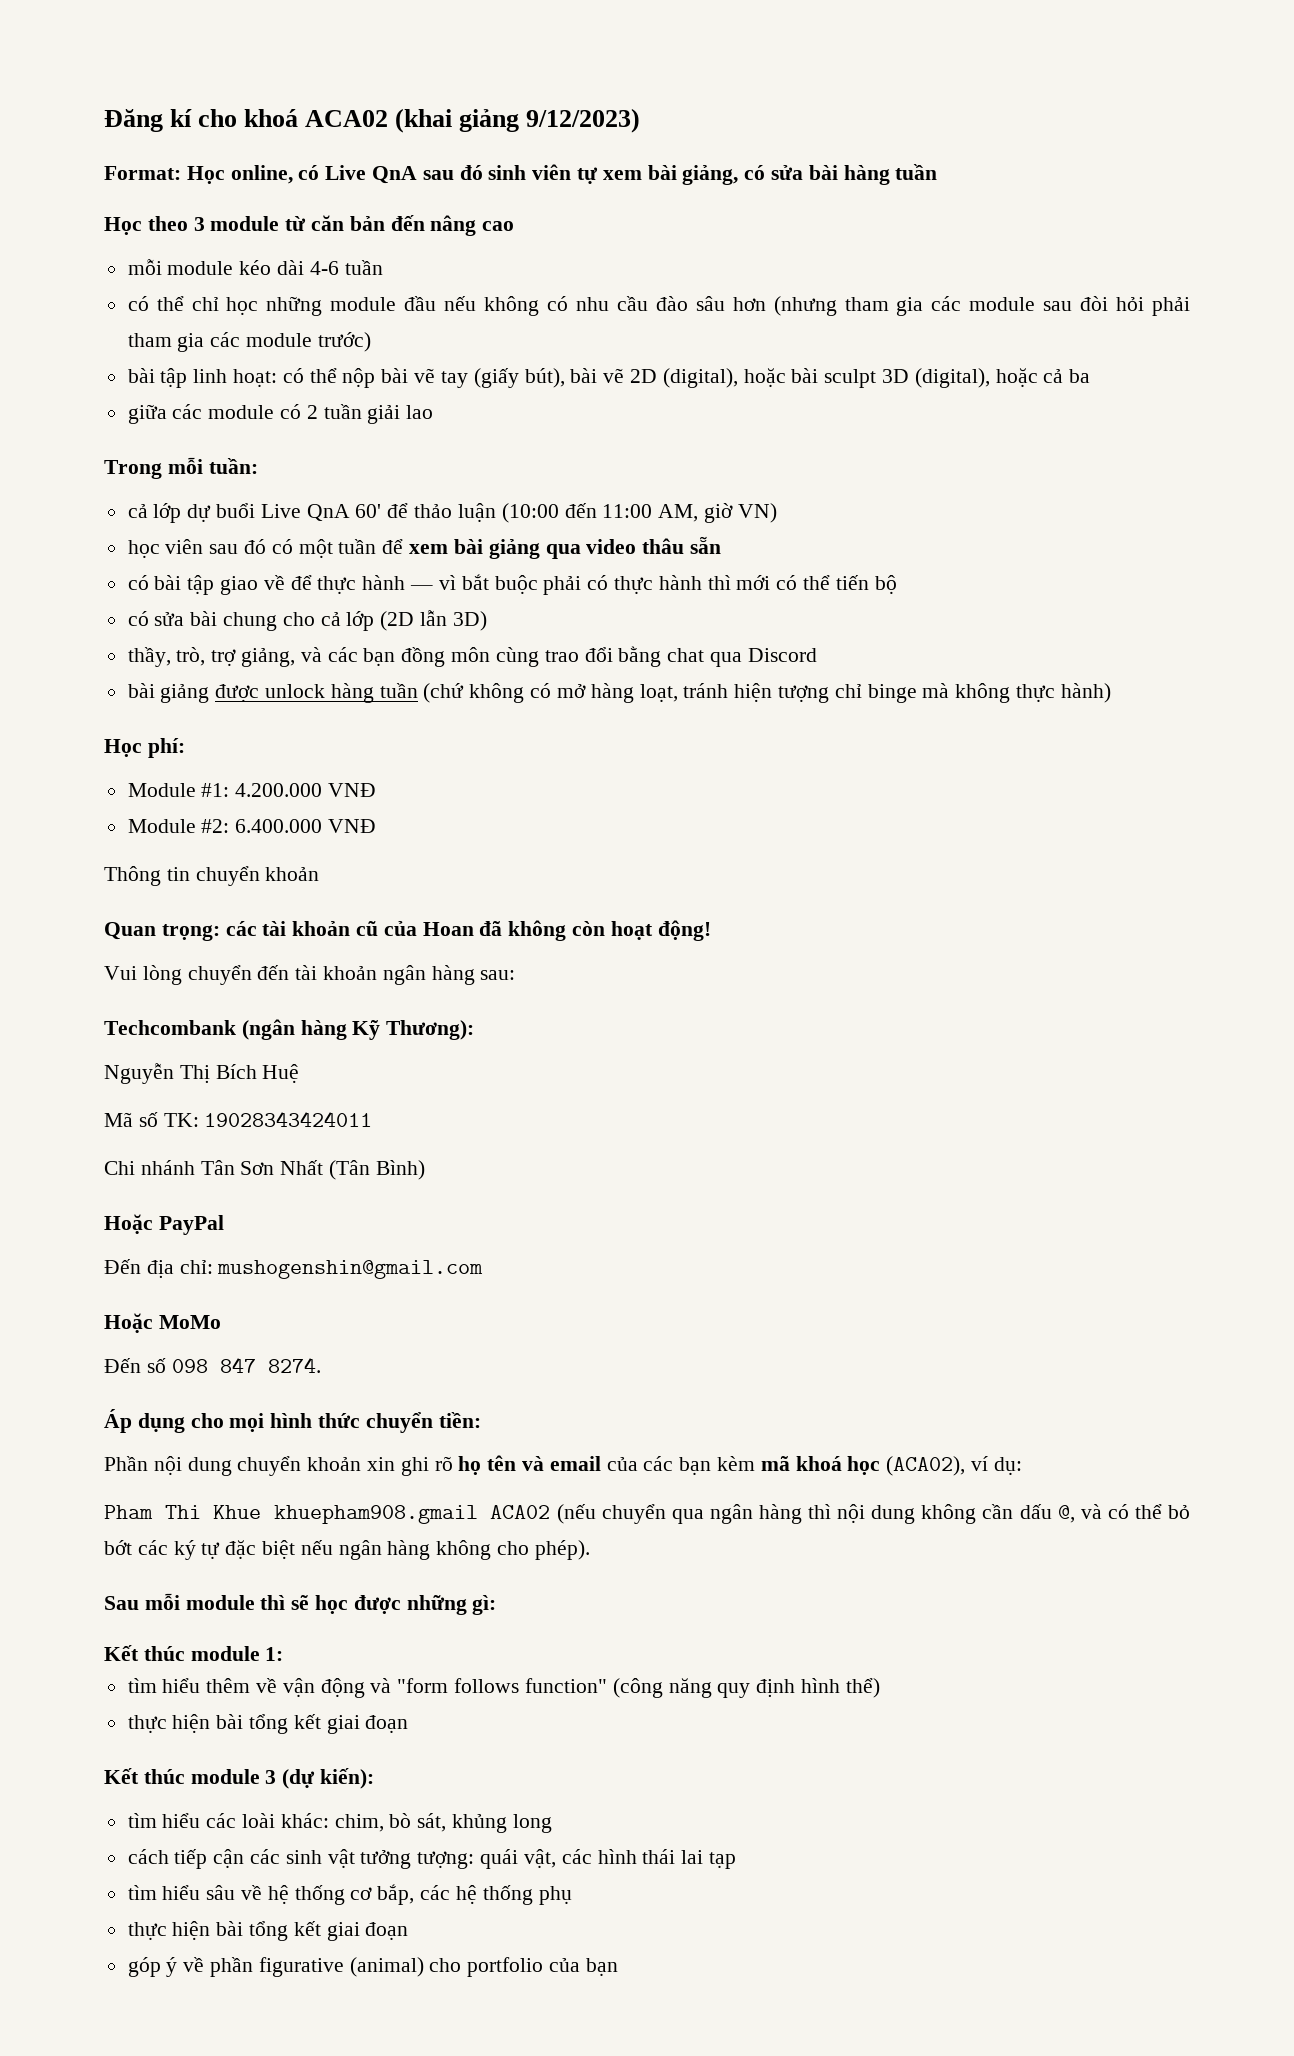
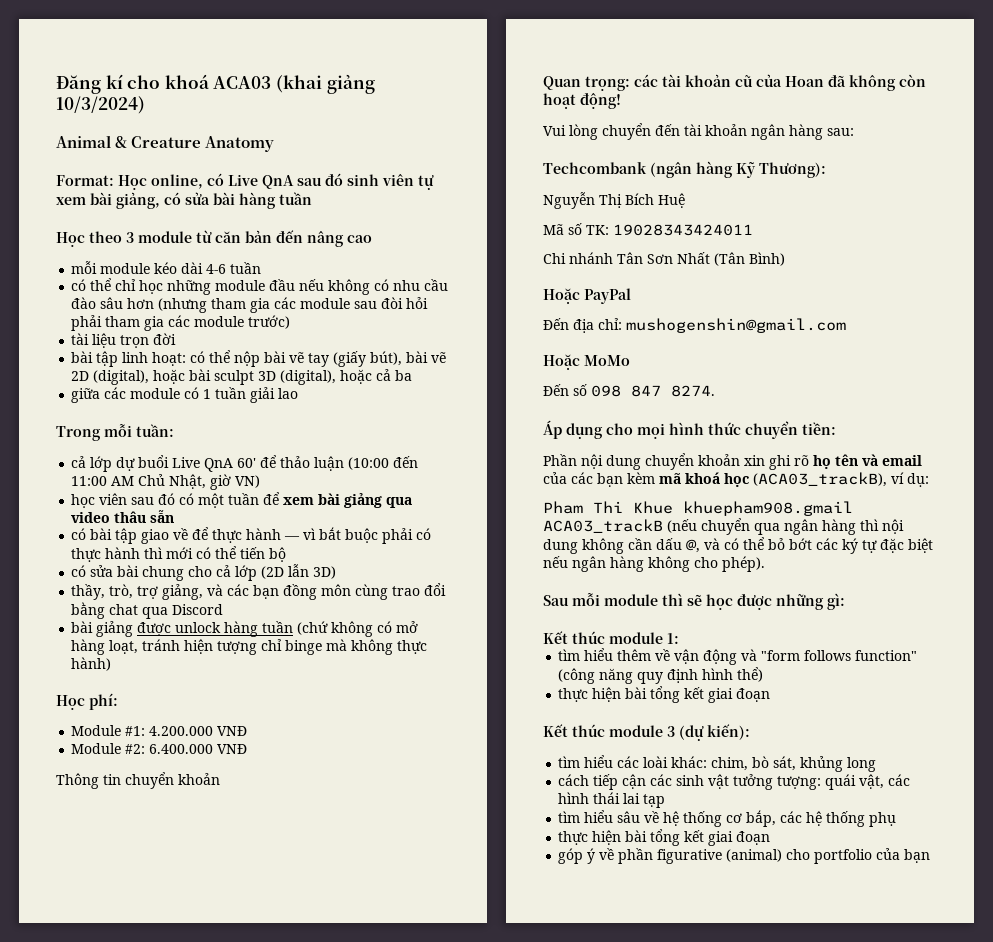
[305,110,389,127] ACA02 -> [213,76,272,89] ACA03
[526,108,641,133] 9/12/2023) -> [56,96,145,114] [56,135,275,152] 10/3/2024) // Animal & Creature Anatomy
(371, 342) none -> [71,333,177,348] // tài liệu trọn đời
[306,405,318,419] 2 -> [203,389,212,399] 1
[658,504,699,522] AM, -> [111,474,207,489] AM Chủ Nhật,
[886,1456,966,1476] (ACA02), -> [753,472,887,487] (ACA03_trackB),
[490,1505,551,1519] ACA02 -> [543,519,663,533] ACA03_trackB

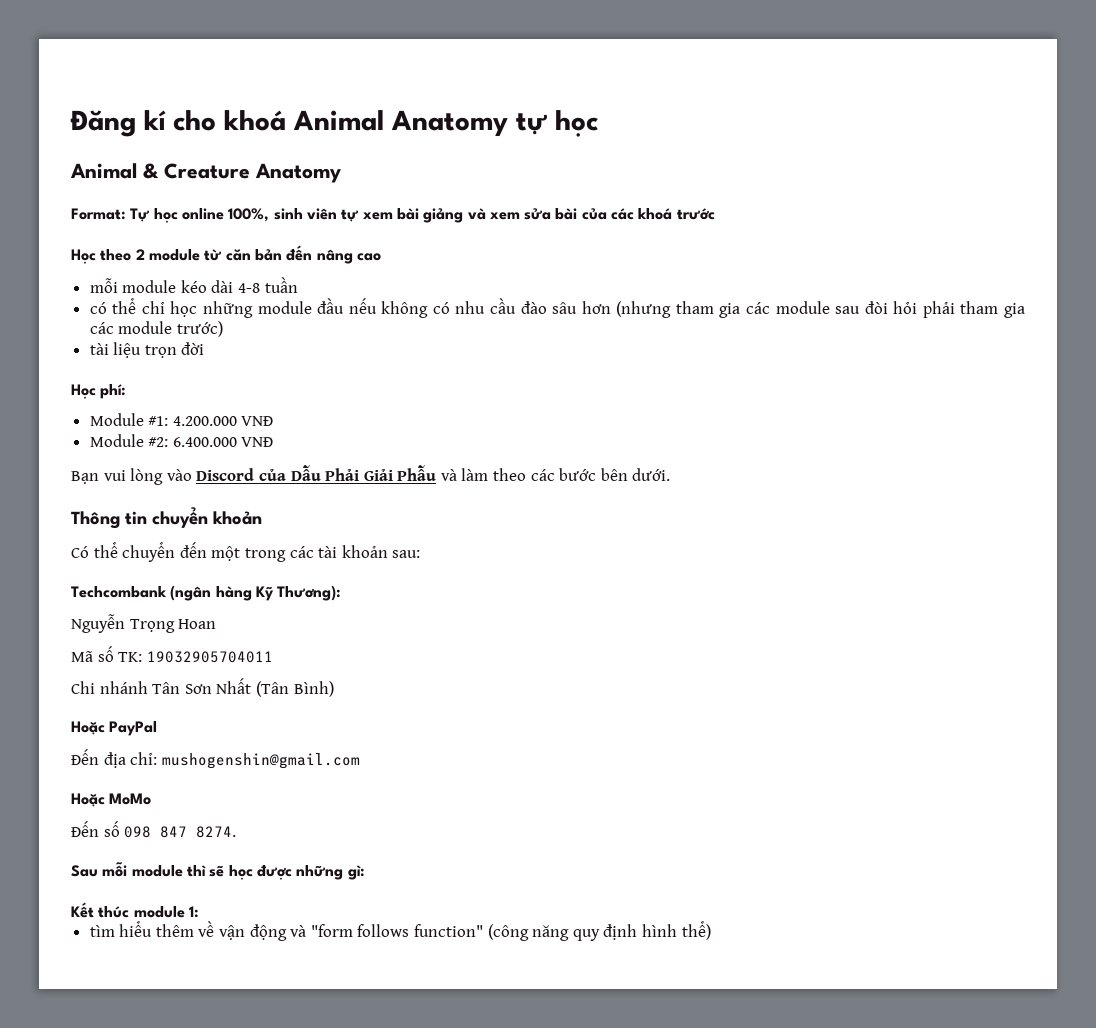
[213,74,375,94] [56,96,145,114] ACA03 (khai giảng 10/3/2024) -> [293,110,598,137] Animal Anatomy tự học
[118,173,343,190] Học online, có Live QnA sau đó -> [130,208,270,223] Tự học online 100%,
[116,192,312,209] giảng, có sửa bài hàng tuần -> [423,208,715,223] giảng và xem sửa bài của các khoá trước
[126,232,134,243] 3 -> [135,249,145,260] 2
[206,264,227,274] 4-6 -> [238,283,261,293] 4-8
[71,350,447,367] [71,369,413,385] [71,387,299,403] [56,424,174,441] [71,455,419,472] [71,474,261,490] [71,492,413,508] [71,510,175,523] [71,527,432,544] [71,546,287,562] [71,564,337,581] [71,583,447,600] [71,602,224,619] [71,621,419,637] [71,639,428,655] [71,657,112,671] // bài tập linh hoạt: có thể nộp bài vẽ tay (giấy bút), bài vẽ 2D (digital), hoặc bài sculpt 3D (digital), hoặc cả ba // giữa các module có 1 tuần giải lao // Trong mỗi tuần: // cả lớp dự buổi Live QnA 60' để thảo luận (10:00 đến 11:00 AM Chủ Nhật, giờ VN) // học viên sau đó có một tuần để xem bài giảng qua video thâu sẵn // có bài tập giao về để thực hành — vì bắt buộc phải có thực hành thì mới có thể tiến bộ // có sửa bài chung cho cả lớp (2D lẫn 3D) // thầy, trò, trợ giảng, và các bạn đồng môn cùng trao đổi bằng chat qua Discord // bài giảng được unlock hàng tuần (chứ không có mở hàng loạt, tránh hiện tượng chỉ binge mà không thực hành) -> (205, 348) none
[56,772,220,789] [543,74,926,91] [543,93,621,109] [543,123,823,140] Thông tin chuyển khoản // Quan trọng: các tài khoản cũ của Hoan đã không còn hoạt động! // Vui lòng chuyển đến tài khoản ngân hàng -> [71,465,671,485] [71,507,262,529] [71,542,388,562] Bạn vui lòng vào Discord của Dẫu Phải Giải Phẫu và làm theo các bước bên dưới. // Thông tin chuyển khoản // Có thể chuyển đến một trong các tài khoản
[599,193,685,208] Thị Bích Huệ -> [129,619,217,633] Trọng Hoan
[613,224,753,236] 19028343424011 -> [146,651,273,663] 19032905704011
[543,420,836,439] [543,453,922,470] [543,472,929,487] [543,501,853,516] [543,518,904,535] [543,537,933,554] [543,556,765,572] // Áp dụng cho mọi hình thức chuyển tiền: // Phần nội dung chuyển khoản xin ghi rõ họ tên và email của các bạn kèm mã khoá học (ACA03_trackB), ví dụ: // Pham Thi Khue khuepham908.gmail ACA03_trackB (nếu chuyển qua ngân hàng thì nội dung không cần dấu @, và có thể bỏ bớt các ký tự đặc biệt nếu ngân hàng không cho phép). -> (237, 832) none
[558,686,771,703] [543,724,750,741] [558,755,877,772] [558,774,911,790] [558,792,666,808] [558,810,897,827] [558,829,771,846] [558,848,931,864] // thực hiện bài tổng kết giai đoạn // Kết thúc module 3 (dự kiến): // tìm hiểu các loài khác: chim, bò sát, khủng long // cách tiếp cận các sinh vật tưởng tượng: quái vật, các hình thái lai tạp // tìm hiểu sâu về hệ thống cơ bắp, các hệ thống phụ // thực hiện bài tổng kết giai đoạn // góp ý về phần figurative (animal) cho portfolio của bạn -> (711, 930) none

